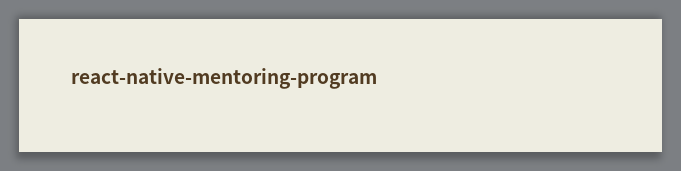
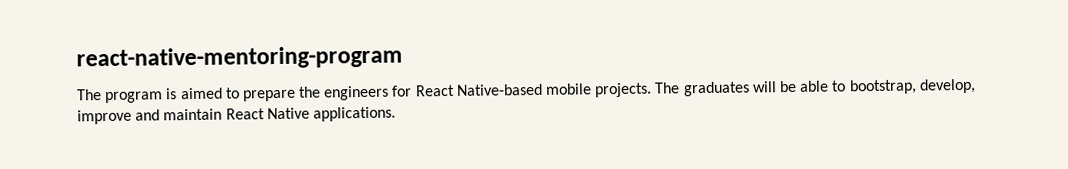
(377, 78) none -> [77,78,976,104] [77,106,396,125] // The program is aimed to prepare the engineers for React Native-based mobile projects. The graduates will be able to bootstrap, develop, improve and maintain React Native applications.

